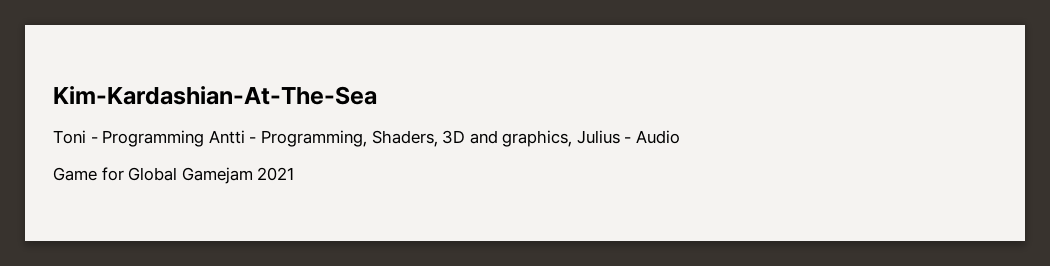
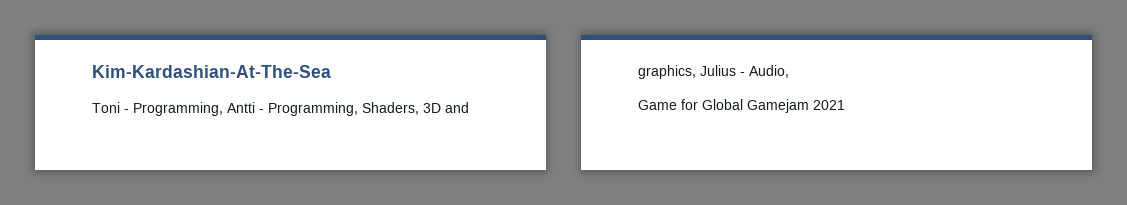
[102,130,205,147] Programming -> [133,102,223,116] Programming,
[636,130,681,144] Audio -> [749,65,789,78] Audio,

